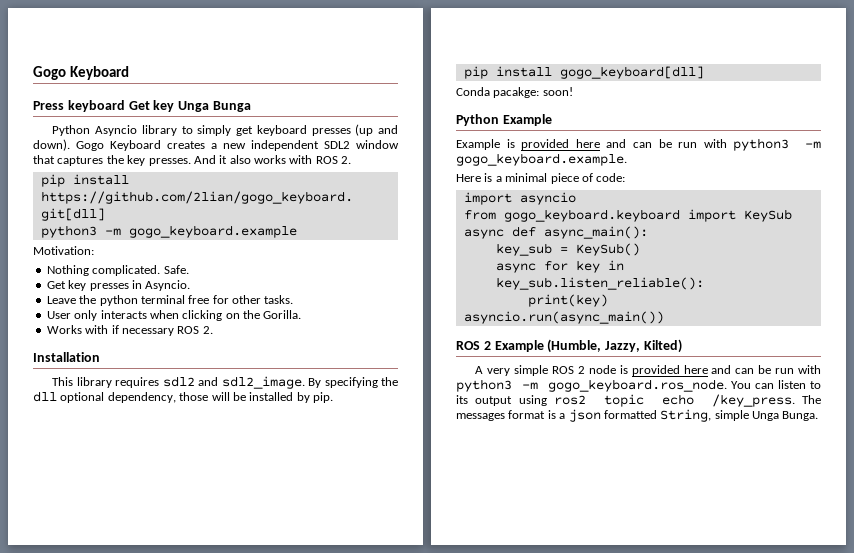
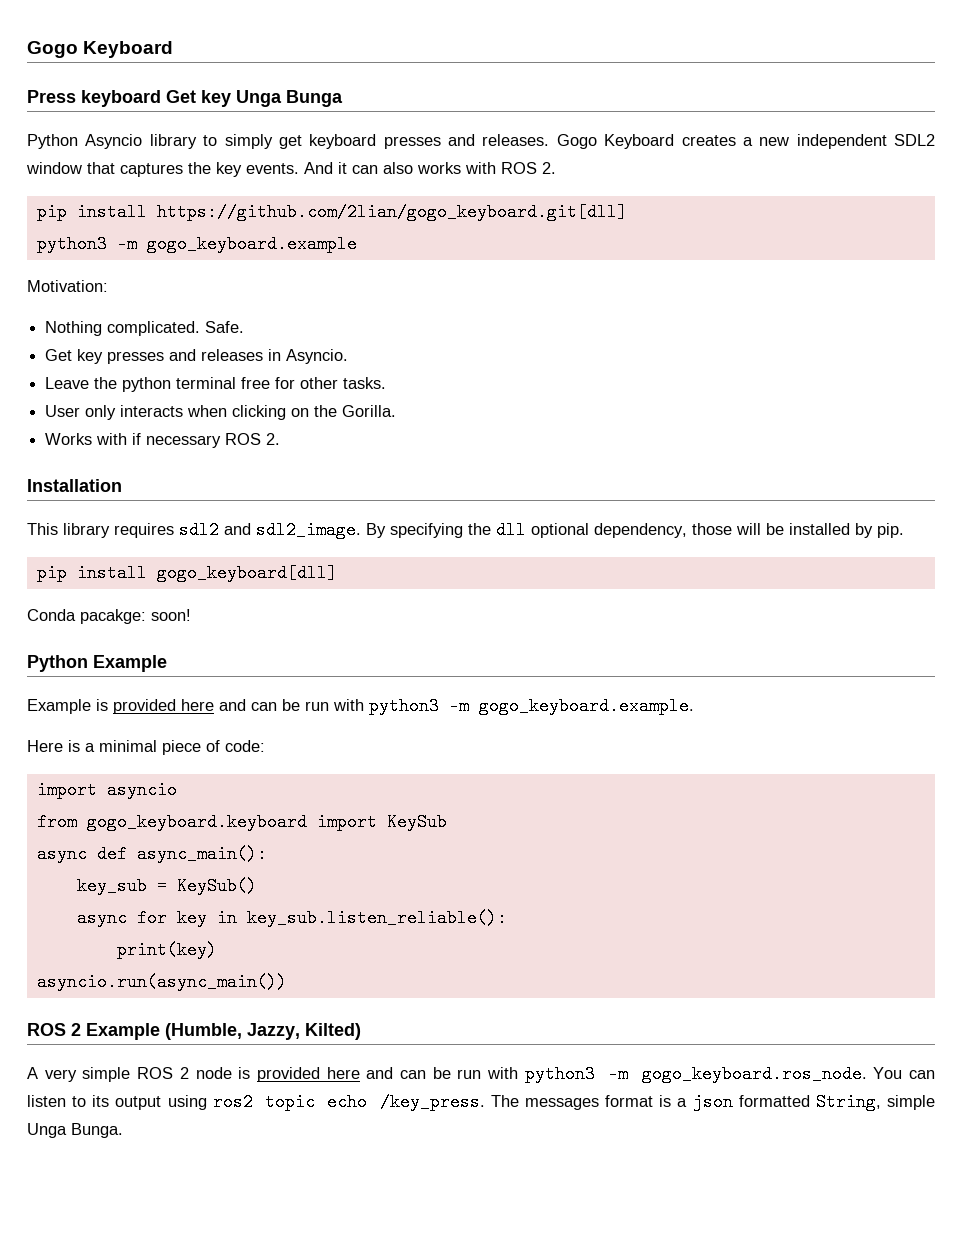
[355,124,398,136] [33,139,70,151] (up and down). -> [448,134,550,146] and releases.
[148,158,191,166] presses. -> [246,163,299,174] events.
(228, 159) none -> [352,165,378,174] can
(129, 287) none -> [169,349,264,361] and releases

